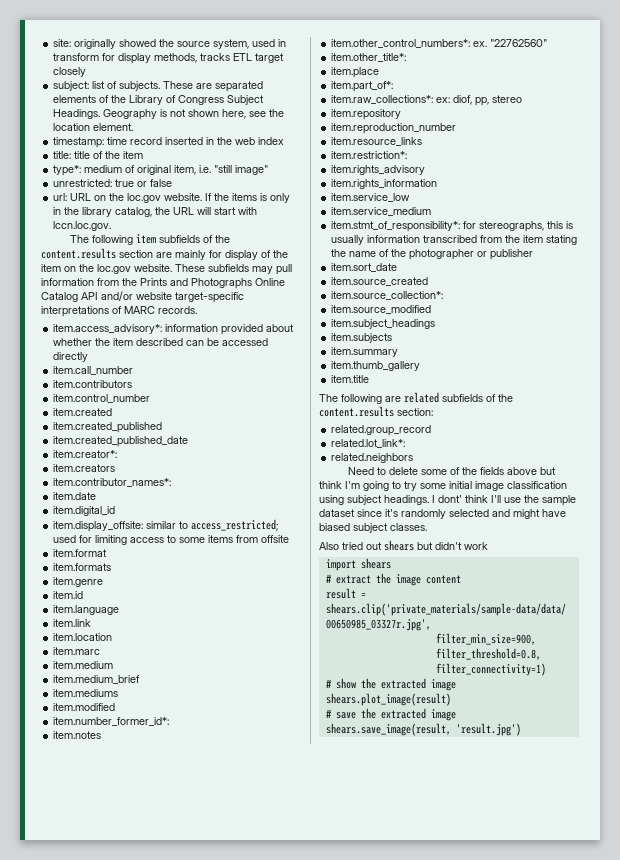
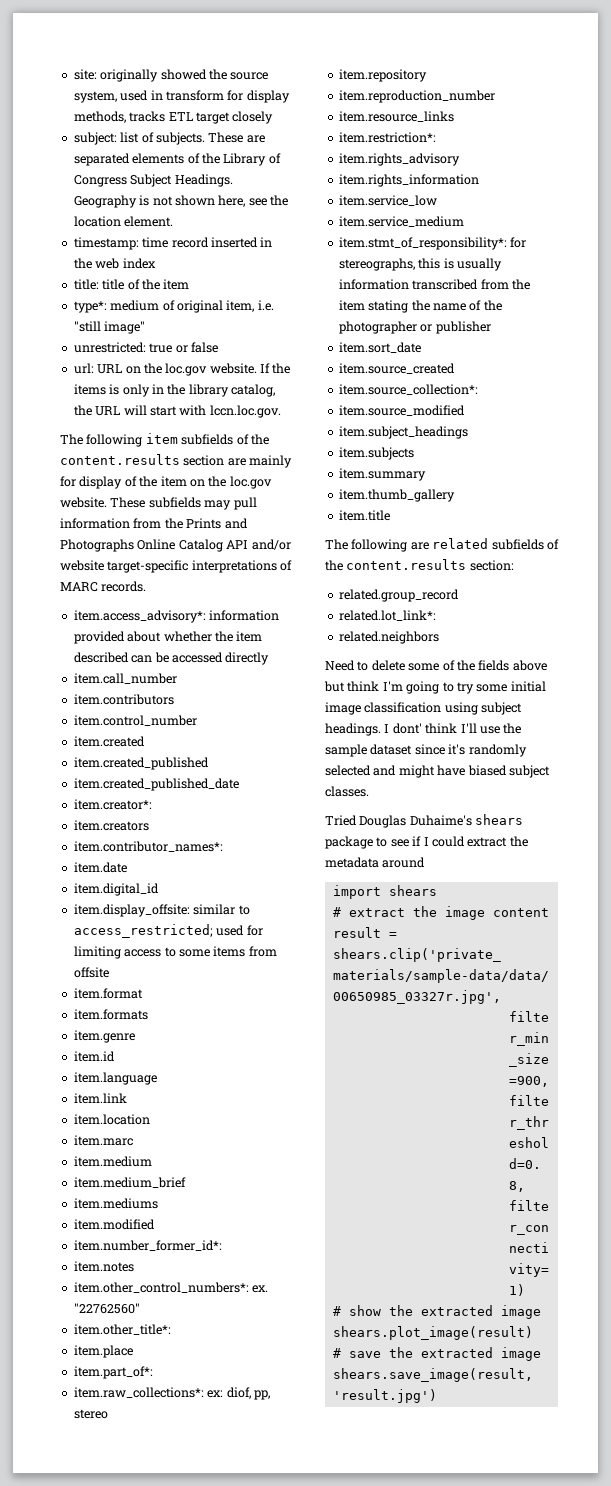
[319,540,488,551] Also tried out shears but didn't work -> [325,814,524,828] [325,836,528,849] [325,857,426,868] Tried Douglas Duhaime's shears package to see if I could extract the metadata around

